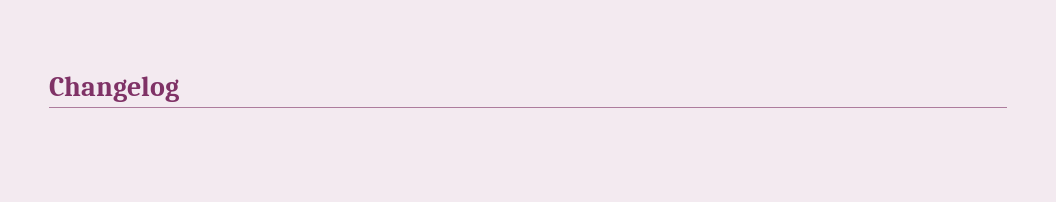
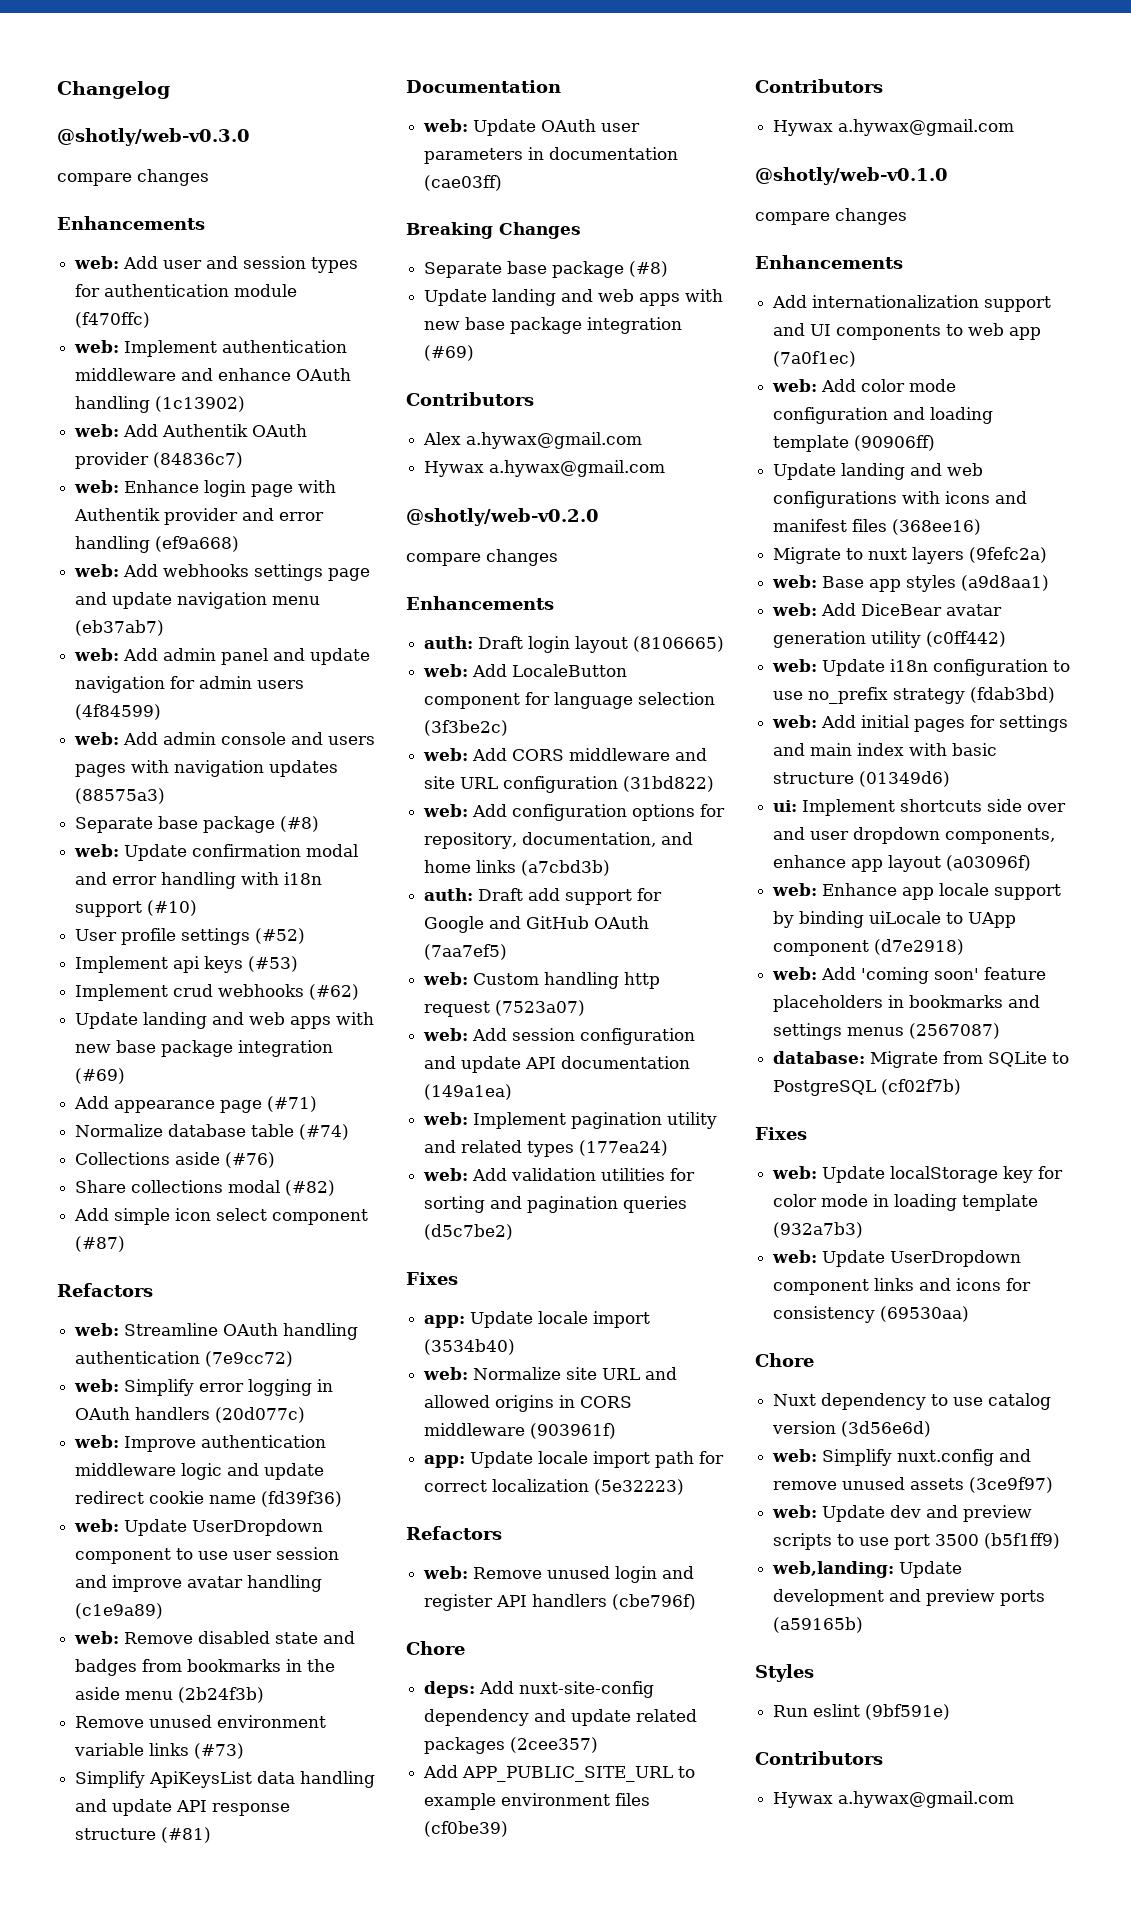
(179, 89) none -> [57,128,250,146] [57,169,209,186] [57,216,205,230] [74,256,359,273] [75,284,298,297] [75,312,151,328] [74,340,348,357] [75,368,352,381] [75,396,246,413] [74,424,308,437] [75,452,244,469] [74,480,337,497] [74,508,325,525] [75,536,240,553] [74,564,371,581] [75,592,321,609] [75,620,165,636] [74,648,371,665] [75,676,305,693] [75,704,162,720] [74,732,376,745] [75,760,339,777] [75,788,166,804] [75,816,320,833] [74,844,359,861] [75,872,323,889] [75,900,198,917] [75,928,306,945] [75,956,299,973] [75,984,360,1001] [75,1012,375,1029] [75,1040,334,1057] [75,1068,126,1084] [74,1096,318,1113] [75,1124,350,1140] [75,1152,276,1168] [75,1180,336,1196] [74,1208,369,1225] [75,1236,126,1252] [57,1283,153,1297] [74,1323,359,1340] [75,1351,294,1367] [74,1379,334,1396] [75,1407,306,1423] [74,1435,327,1452] [75,1463,325,1480] [75,1491,343,1507] [74,1519,324,1536] [75,1547,340,1564] [75,1575,323,1592] [75,1603,164,1619] [74,1631,356,1644] [75,1659,336,1676] [75,1687,265,1703] [75,1715,327,1728] [74,1743,245,1759] [75,1771,376,1788] [75,1799,291,1816] [75,1827,212,1843] [406,80,561,93] [423,119,641,136] [424,147,679,164] [424,175,503,191] [406,222,581,239] [424,261,669,278] [424,289,724,306] [424,317,683,334] [424,345,475,361] [406,392,534,406] [423,432,643,449] [424,460,666,477] [406,508,599,526] [406,549,558,566] [406,596,554,610] [424,636,725,653] [423,664,628,677] [424,692,716,709] [424,720,509,736] [423,748,708,761] [424,776,715,793] [423,804,726,821] [424,832,694,849] [424,860,611,876] [424,888,663,905] [424,916,650,933] [424,944,508,960] [423,972,661,989] [424,1000,586,1017] [423,1028,696,1045] [424,1056,691,1073] [424,1084,513,1100] [423,1112,718,1129] [424,1140,669,1157] [423,1168,696,1181] [424,1196,688,1213] [424,1224,514,1240] [406,1272,458,1285] [424,1311,651,1328] [424,1339,516,1355] [423,1367,678,1380] [424,1395,633,1412] [424,1423,617,1439] [424,1451,725,1468] [424,1479,685,1495] [406,1526,502,1540] [423,1566,695,1583] [424,1594,697,1611] [406,1641,465,1655] [424,1681,655,1698] [424,1709,698,1726] [424,1737,599,1754] [423,1765,696,1782] [424,1793,651,1810] [424,1821,509,1837] [755,79,883,93] [773,119,1015,136] [755,167,948,185] [755,208,907,225] [755,255,903,269] [772,295,1052,312] [773,323,1042,340] [773,351,857,367] [772,379,957,392] [773,407,994,424] [773,435,936,452] [773,463,984,480] [773,491,1028,508] [773,519,982,535] [773,547,1048,564] [772,575,1050,592] [772,603,1003,616] [773,631,1007,648] [772,659,1071,676] [773,687,1056,704] [772,715,1069,732] [773,743,998,756] [773,771,951,787] [773,799,1067,816] [773,827,1056,844] [773,855,1032,872] [772,883,1062,900] [773,911,1017,928] [773,939,965,956] [772,967,1047,984] [773,995,1041,1012] [773,1023,1001,1040] [773,1051,1070,1068] [773,1079,962,1096] [755,1127,807,1140] [772,1166,1064,1183] [773,1194,1039,1211] [773,1222,864,1238] [772,1250,1022,1267] [773,1278,1032,1295] [773,1306,970,1323] [755,1353,814,1367] [773,1393,1052,1410] [772,1421,932,1437] [772,1449,1032,1466] [773,1477,1054,1493] [772,1505,1033,1522] [773,1533,1061,1550] [772,1561,963,1578] [773,1589,1046,1606] [773,1617,864,1633] [755,1664,814,1682] [773,1704,951,1720] [755,1751,883,1765] [773,1791,1015,1808] // @shotly/web-v0.3.0 // compare changes // Enhancements // web: Add user and session types for authentication module (f470ffc) // web: Implement authentication middleware and enhance OAuth handling (1c13902) // web: Add Authentik OAuth provider (84836c7) // web: Enhance login page with Authentik provider and error handling (ef9a668) // web: Add webhooks settings page and update navigation menu (eb37ab7) // web: Add admin panel and update navigation for admin users (4f84599) // web: Add admin console and users pages with navigation updates (88575a3) // Separate base package (#8) // web: Update confirmation modal and error handling with i18n support (#10) // User profile settings (#52) // Implement api keys (#53) // Implement crud webhooks (#62) // Update landing and web apps with new base package integration (#69) // Add appearance page (#71) // Normalize database table (#74) // Collections aside (#76) // Share collections modal (#82) // Add simple icon select component (#87) // Refactors // web: Streamline OAuth handling authentication (7e9cc72) // web: Simplify error logging in OAuth handlers (20d077c) // web: Improve authentication middleware logic and update redirect cookie name (fd39f36) // web: Update UserDropdown component to use user session and improve avatar handling (c1e9a89) // web: Remove disabled state and badges from bookmarks in the aside menu (2b24f3b) // Remove unused environment variable links (#73) // Simplify ApiKeysList data handling and update API response structure (#81) // Documentation // web: Update OAuth user parameters in documentation (cae03ff) // Breaking Changes // Separate base package (#8) // Update landing and web apps with new base package integration (#69) // Contributors // Alex a.hywax@gmail.com // Hywax a.hywax@gmail.com // @shotly/web-v0.2.0 // compare changes // Enhancements // auth: Draft login layout (8106665) // web: Add LocaleButton component for language selection (3f3be2c) // web: Add CORS middleware and site URL configuration (31bd822) // web: Add configuration options for repository, documentation, and home links (a7cbd3b) // auth: Draft add support for Google and GitHub OAuth (7aa7ef5) // web: Custom handling http request (7523a07) // web: Add session configuration and update API documentation (149a1ea) // web: Implement pagination utility and related types (177ea24) // web: Add validation utilities for sorting and pagination queries (d5c7be2) // Fixes // app: Update locale import (3534b40) // web: Normalize site URL and allowed origins in CORS middleware (903961f) // app: Update locale import path for correct localization (5e32223) // Refactors // web: Remove unused login and register API handlers (cbe796f) // Chore // deps: Add nuxt-site-config dependency and update related packages (2cee357) // Add APP_PUBLIC_SITE_URL to example environment files (cf0be39) // Contributors // Hywax a.hywax@gmail.com // @shotly/web-v0.1.0 // compare changes // Enhancements // Add internationalization support and UI components to web app (7a0f1ec) // web: Add color mode configuration and loading template (90906ff) // Update landing and web configurations with icons and manifest files (368ee16) // Migrate to nuxt layers (9fefc2a) // web: Base app styles (a9d8aa1) // web: Add DiceBear avatar generation utility (c0ff442) // web: Update i18n configuration to use no_prefix strategy (fdab3bd) // web: Add initial pages for settings and main index with basic structure (01349d6) // ui: Implement shortcuts side over and user dropdown components, enhance app layout (a03096f) // web: Enhance app locale support by binding uiLocale to UApp component (d7e2918) // web: Add 'coming soon' feature placeholders in bookmarks and settings menus (2567087) // database: Migrate from SQLite to PostgreSQL (cf02f7b) // Fixes // web: Update localStorage key for color mode in loading template (932a7b3) // web: Update UserDropdown component links and icons for consistency (69530aa) // Chore // Nuxt dependency to use catalog version (3d56e6d) // web: Simplify nuxt.config and remove unused assets (3ce9f97) // web: Update dev and preview scripts to use port 3500 (b5f1ff9) // web,landing: Update development and preview ports (a59165b) // Styles // Run eslint (9bf591e) // Contributors // Hywax a.hywax@gmail.com

